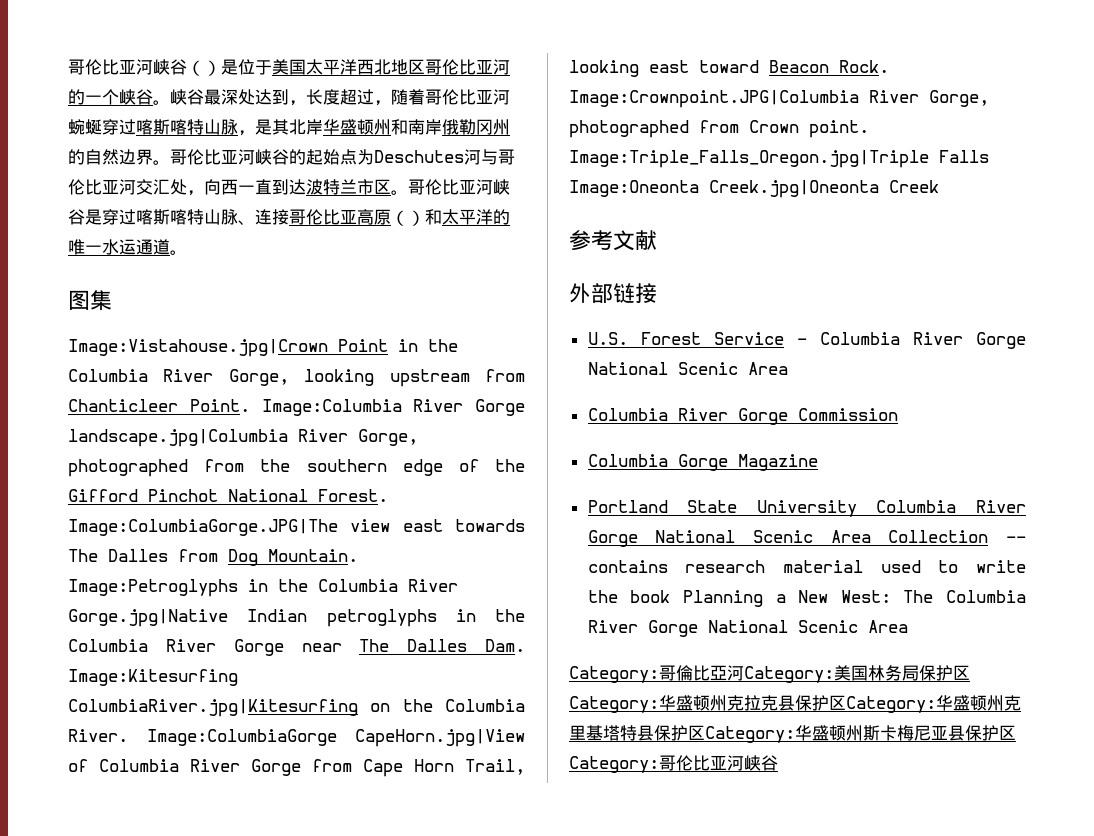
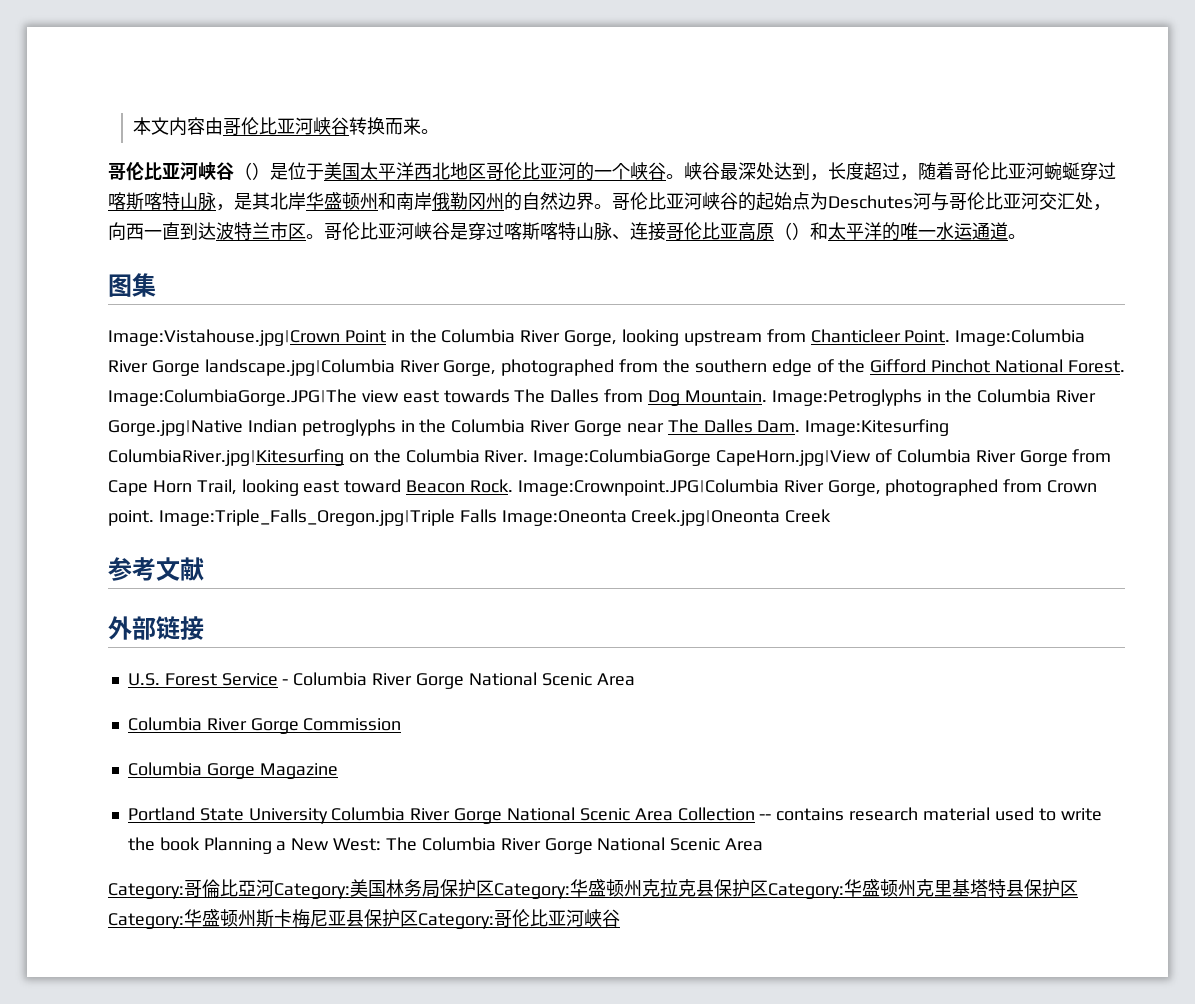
(68, 67) none -> [133,117,440,136] 本文内容由哥伦比亚河峡谷转换而来。 //

